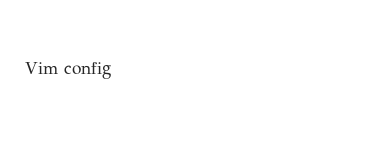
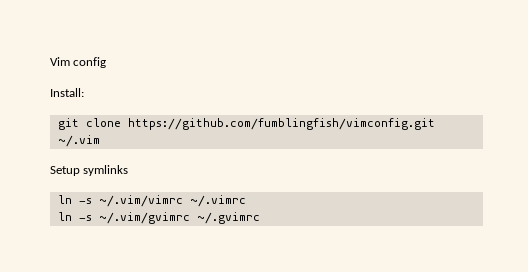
(111, 70) none -> [50,88,84,97] [57,118,435,130] [57,135,100,147] [50,165,129,176] [57,195,246,207] [57,212,260,224] // Install: // git clone https://github.com/fumblingfish/vimconfig.git ~/.vim // Setup symlinks // ln -s ~/.vim/vimrc ~/.vimrc // ln -s ~/.vim/gvimrc ~/.gvimrc

